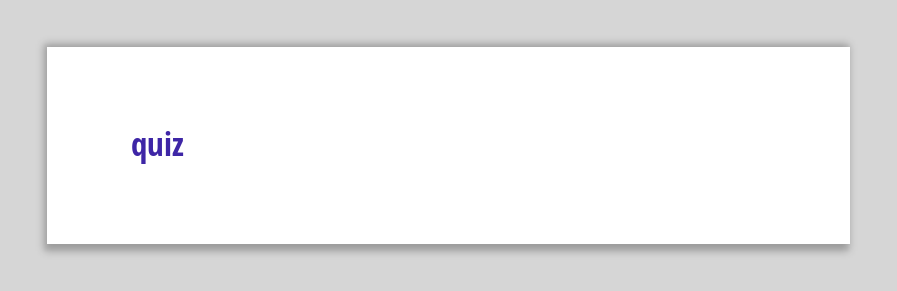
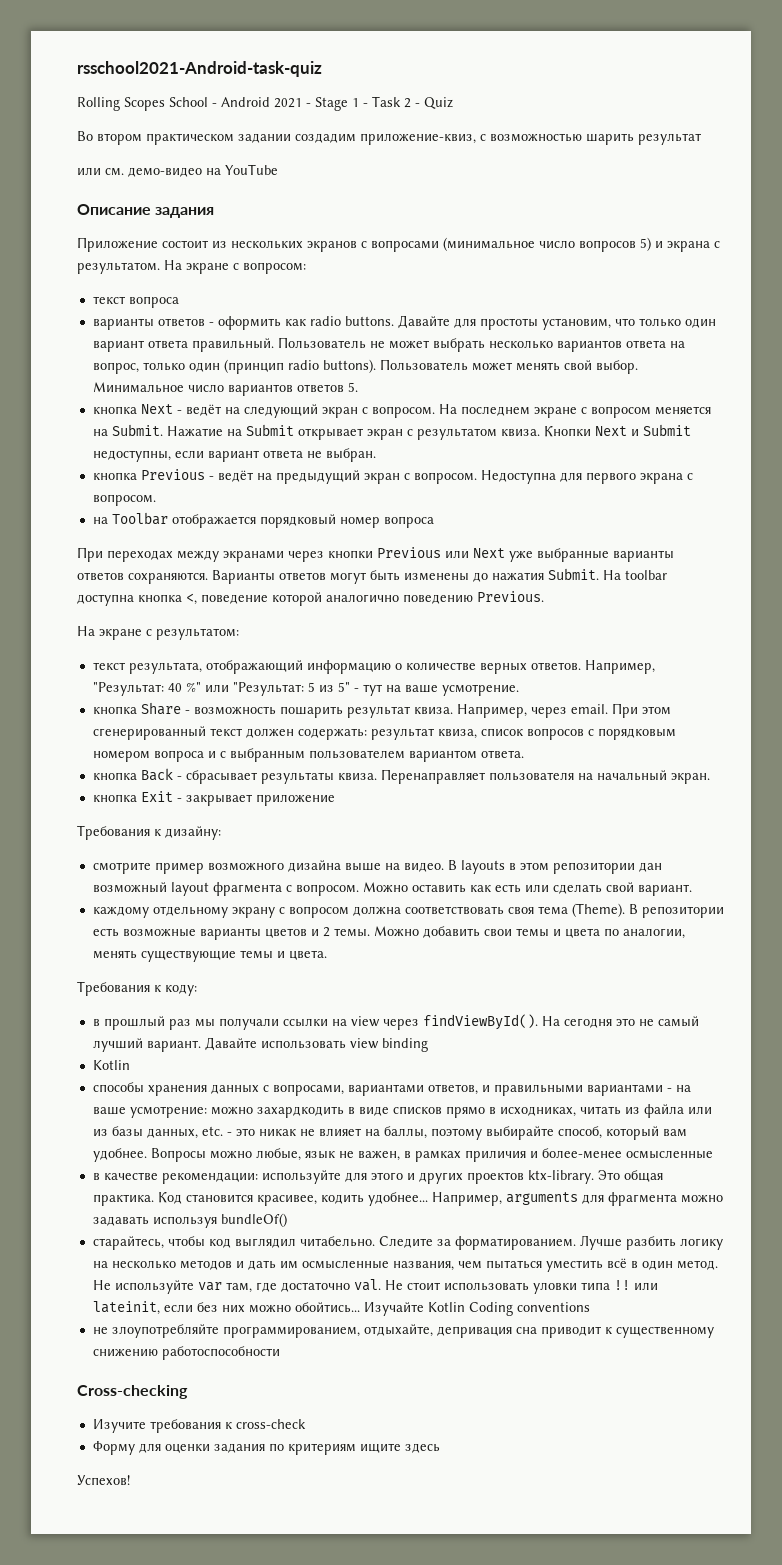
[131,131,184,164] quiz -> [77,61,322,77] [77,96,453,111] [77,131,701,145] [77,164,278,177] [77,204,215,218] [77,237,720,252] [77,260,306,274] [92,296,179,308] [92,315,716,330] [92,337,685,352] [92,359,638,374] [92,382,358,396] [92,404,711,418] [92,424,691,440] [92,448,376,462] [92,469,693,484] [92,494,156,506] [92,512,434,528] [77,547,674,562] [77,568,667,584] [77,591,544,606] [77,626,239,640] [92,660,655,674] [92,682,519,696] [92,702,671,718] [92,726,676,740] [92,748,524,762] [92,768,710,784] [92,791,335,806] [77,825,221,840] [92,860,662,874] [92,882,692,896] [92,903,724,918] [92,926,685,940] [92,950,327,962] [77,981,197,996] [92,1014,699,1030] [92,1037,428,1052] [92,1060,130,1070] [92,1082,691,1096] [92,1104,712,1118] [92,1126,687,1140] [92,1148,713,1162] [92,1170,663,1184] [92,1192,723,1206] [92,1213,287,1228] [92,1235,723,1250] [92,1258,718,1272] [92,1279,658,1294] [92,1301,590,1316] [92,1324,714,1338] [92,1346,280,1360] [77,1385,188,1399] [92,1419,306,1433] [92,1441,440,1455] [77,1475,130,1486] rsschool2021-Android-task-quiz // Rolling Scopes School - Android 2021 - Stage 1 - Task 2 - Quiz // Во втором практическом задании создадим приложение-квиз, с возможностью шарить результат // или см. демо-видео на YouTube // Описание задания // Приложение состоит из нескольких экранов с вопросами (минимальное число вопросов 5) и экрана с результатом. На экране с вопросом: // текст вопроса // варианты ответов - оформить как radio buttons. Давайте для простоты установим, что только один вариант ответа правильный. Пользователь не может выбрать несколько вариантов ответа на вопрос, только один (принцип radio buttons). Пользователь может менять свой выбор. Минимальное число вариантов ответов 5. // кнопка Next - ведёт на следующий экран с вопросом. На последнем экране с вопросом меняется на Submit. Нажатие на Submit открывает экран с результатом квиза. Кнопки Next и Submit недоступны, если вариант ответа не выбран. // кнопка Previous - ведёт на предыдущий экран с вопросом. Недоступна для первого экрана с вопросом. // на Toolbar отображается порядковый номер вопроса // При переходах между экранами через кнопки Previous или Next уже выбранные варианты ответов сохраняются. Варианты ответов могут быть изменены до нажатия Submit. На toolbar доступна кнопка <, поведение которой аналогично поведению Previous. // На экране с результатом: // текст результата, отображающий информацию о количестве верных ответов. Например, "Результат: 40 %" или "Результат: 5 из 5" - тут на ваше усмотрение. // кнопка Share - возможность пошарить результат квиза. Например, через email. При этом сгенерированный текст должен содержать: результат квиза, список вопросов с порядковым номером вопроса и c выбранным пользователем вариантом ответа. // кнопка Back - сбрасывает результаты квиза. Перенаправляет пользователя на начальный экран. // кнопка Exit - закрывает приложение // Требования к дизайну: // смотрите пример возможного дизайна выше на видео. В layouts в этом репозитории дан возможный layout фрагмента с вопросом. Можно оставить как есть или сделать свой вариант. // каждому отдельному экрану с вопросом должна соответствовать своя тема (Theme). В репозитории есть возможные варианты цветов и 2 темы. Можно добавить свои темы и цвета по аналогии, менять существующие темы и цвета. // Требования к коду: // в прошлый раз мы получали ссылки на view через findViewById(). На сегодня это не самый лучший вариант. Давайте использовать view binding // Kotlin // способы хранения данных с вопросами, вариантами ответов, и правильными вариантами - на ваше усмотрение: можно захардкодить в виде списков прямо в исходниках, читать из файла или из базы данных, etc. - это никак не влияет на баллы, поэтому выбирайте способ, который вам удобнее. Вопросы можно любые, язык не важен, в рамках приличия и более-менее осмысленные // в качестве рекомендации: используйте для этого и других проектов ktx-library. Это общая практика. Код становится красивее, кодить удобнее... Например, arguments для фрагмента можно задавать используя bundleOf() // старайтесь, чтобы код выглядил читабельно. Следите за форматированием. Лучше разбить логику на несколько методов и дать им осмысленные названия, чем пытаться уместить всё в один метод. Не используйте var там, где достаточно val. Не стоит использовать уловки типа !! или lateinit, если без них можно обойтись... Изучайте Kotlin Coding conventions // не злоупотребляйте программированием, отдыхайте, депривация сна приводит к существенному снижению работоспособности // Cross-checking // Изучите требования к cross-check // Форму для оценки задания по критериям ищите здесь // Успехов!

